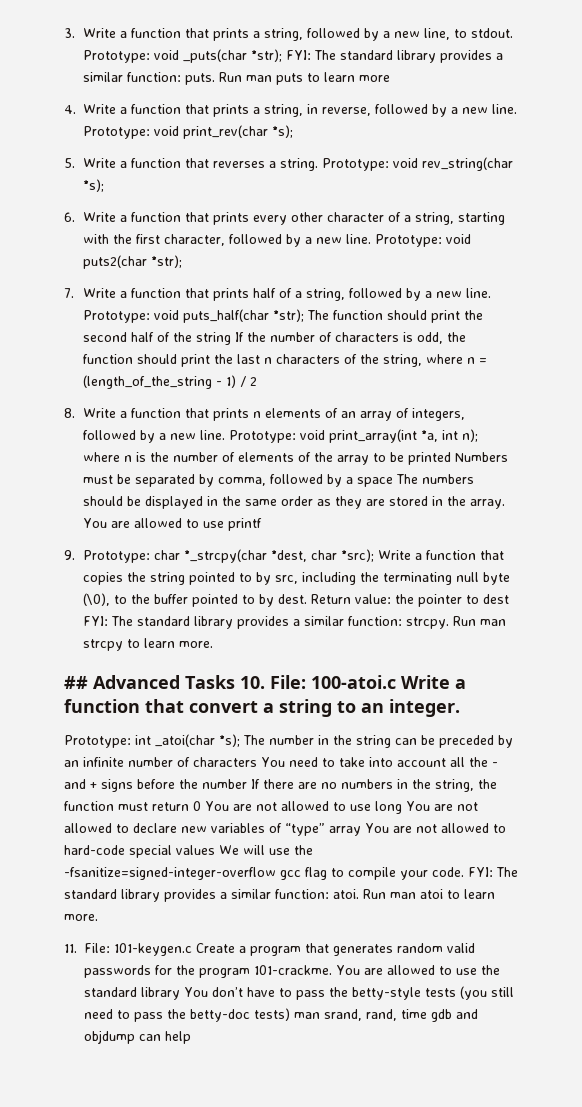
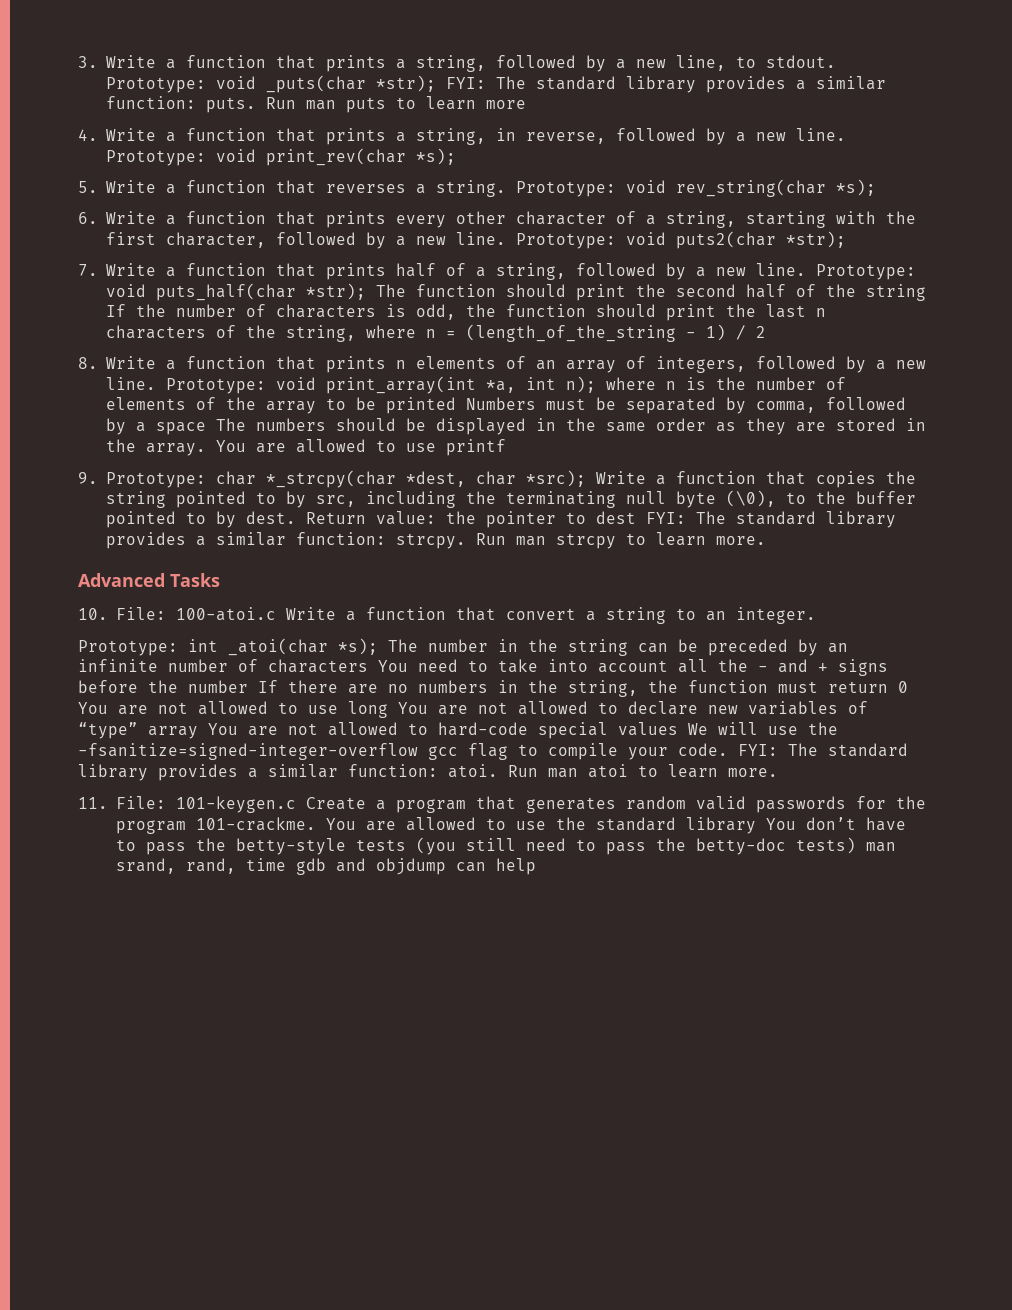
[64,676,88,689] ## -> (766, 540) none
(235, 682) none -> (220, 580) //

